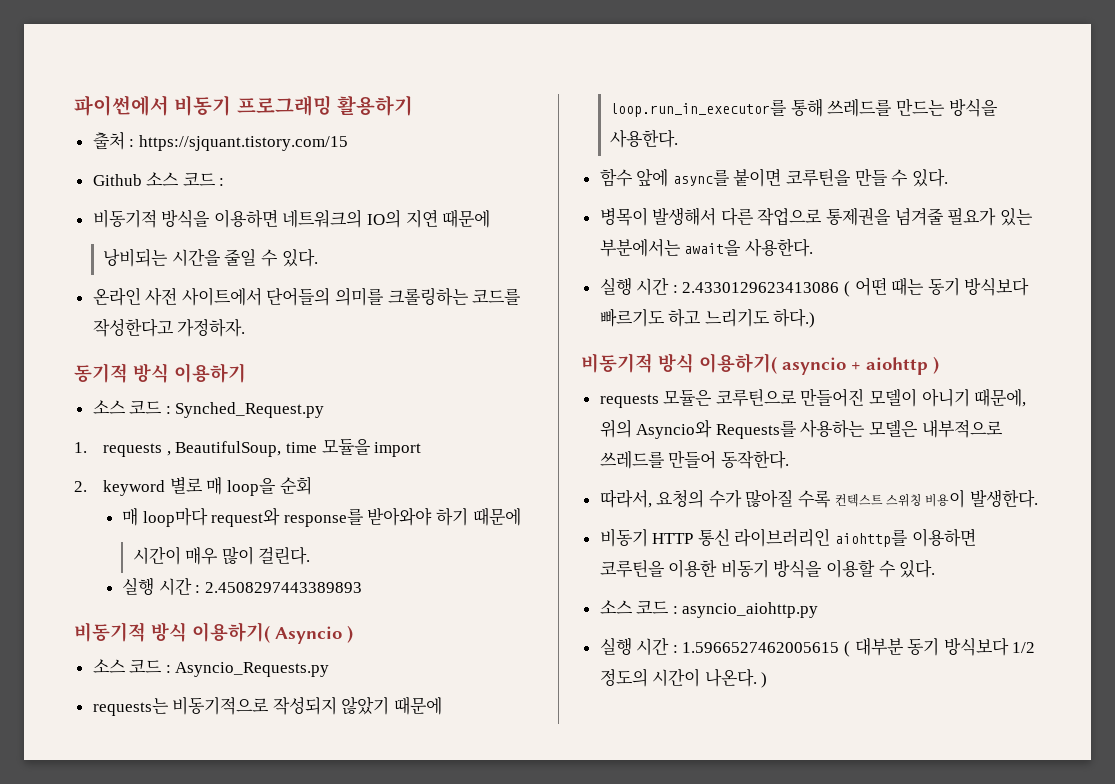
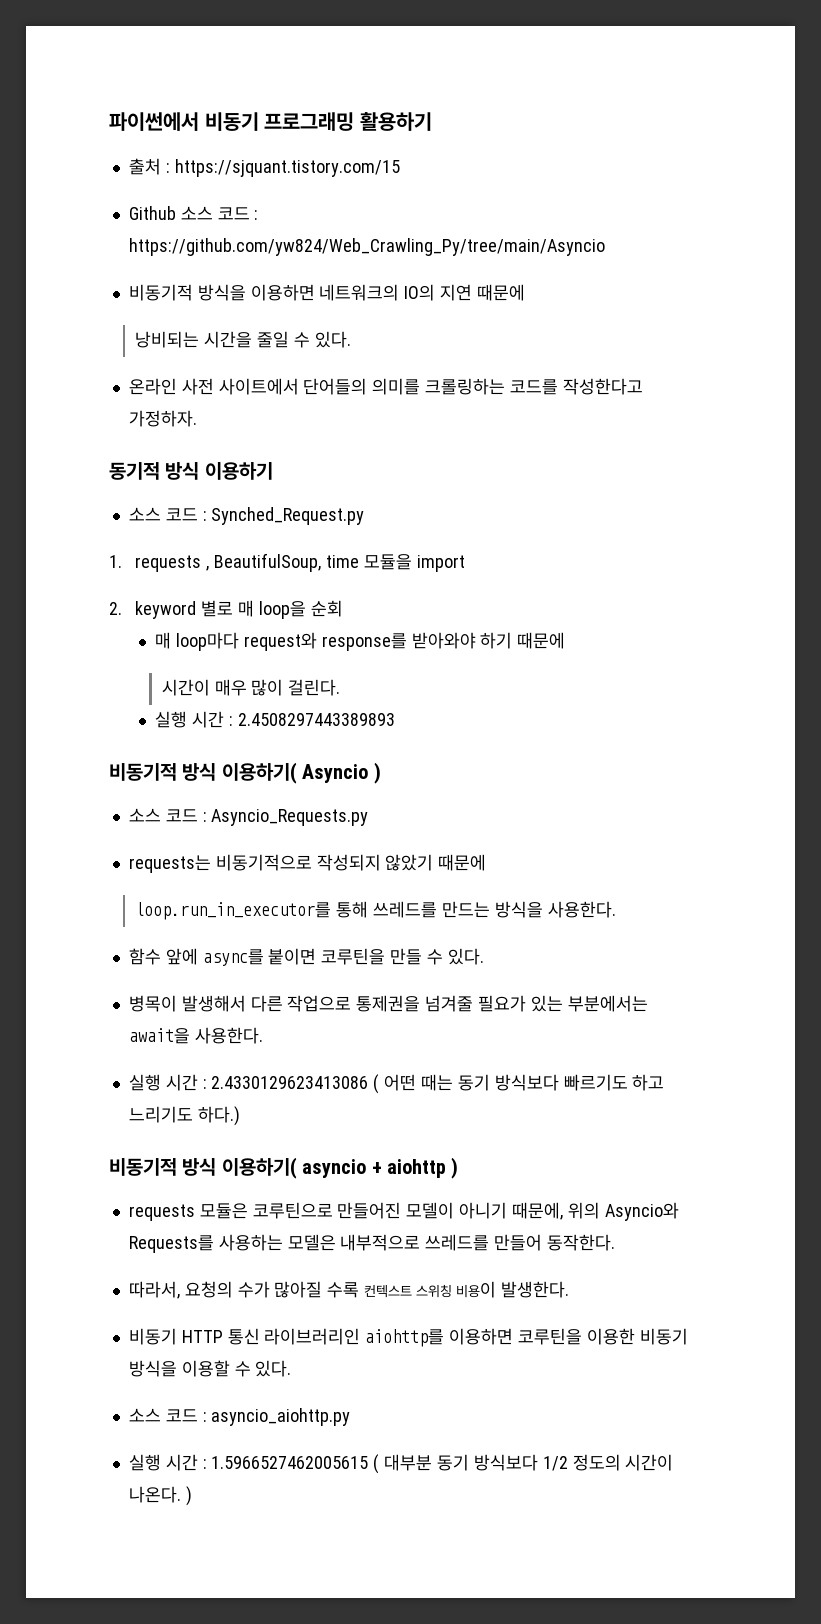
(225, 182) none -> [128,238,605,256] https://github.com/yw824/Web_Crawling_Py/tree/main/Asyncio

